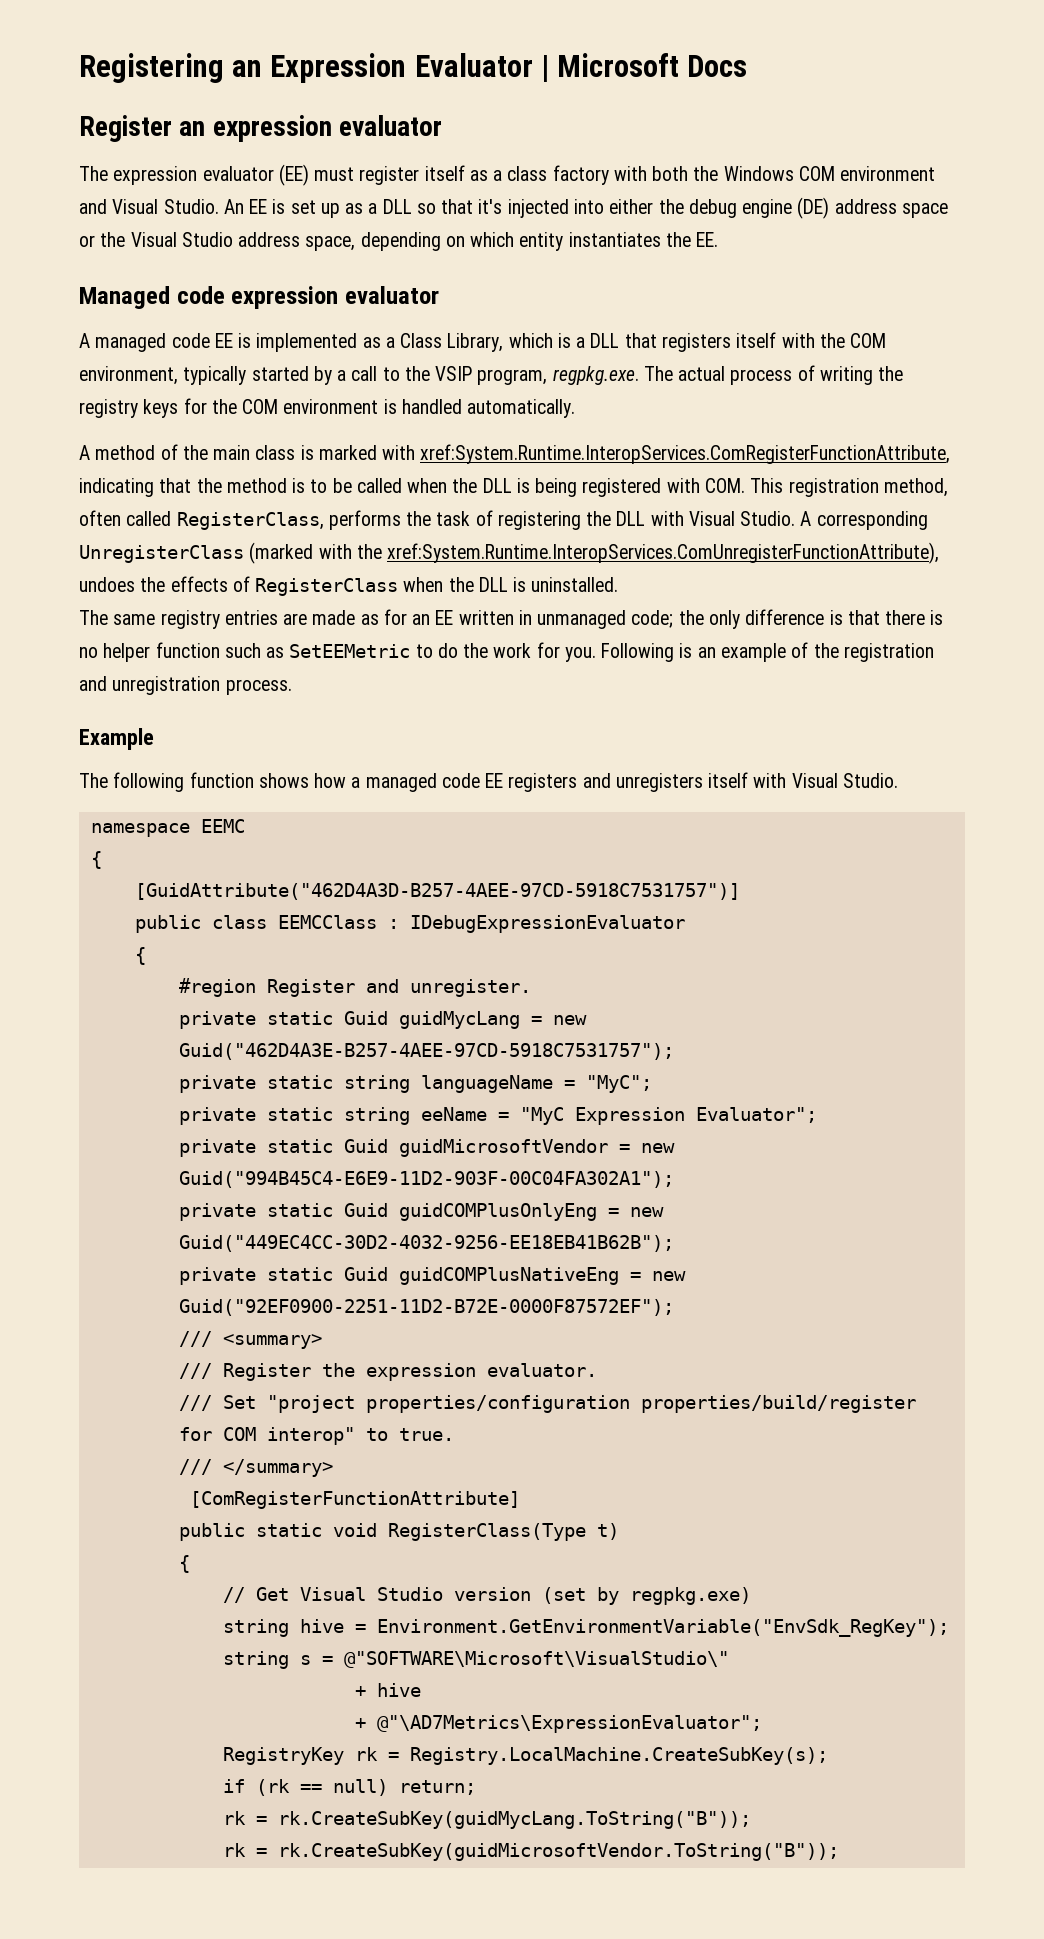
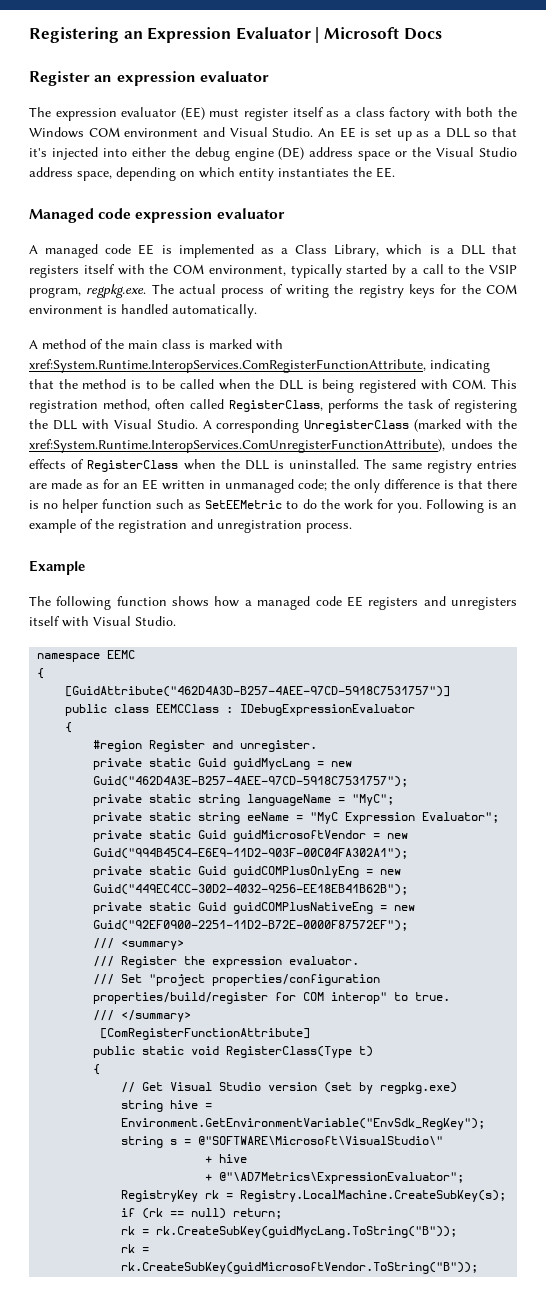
(619, 584) // -> (360, 464) none

